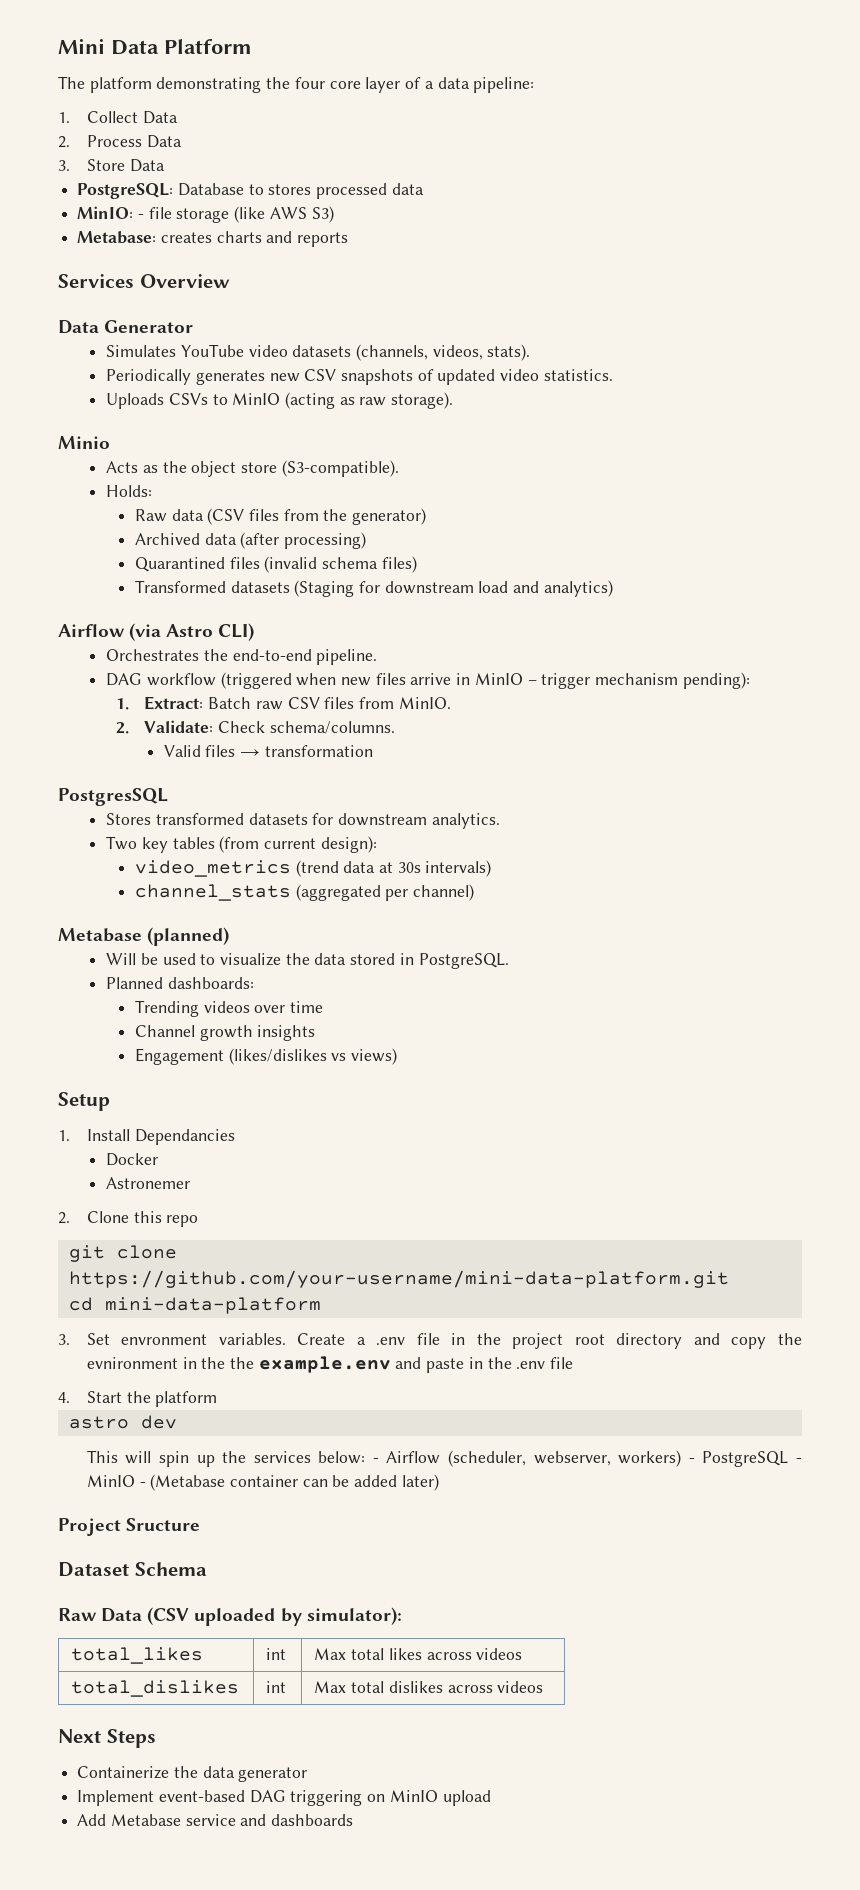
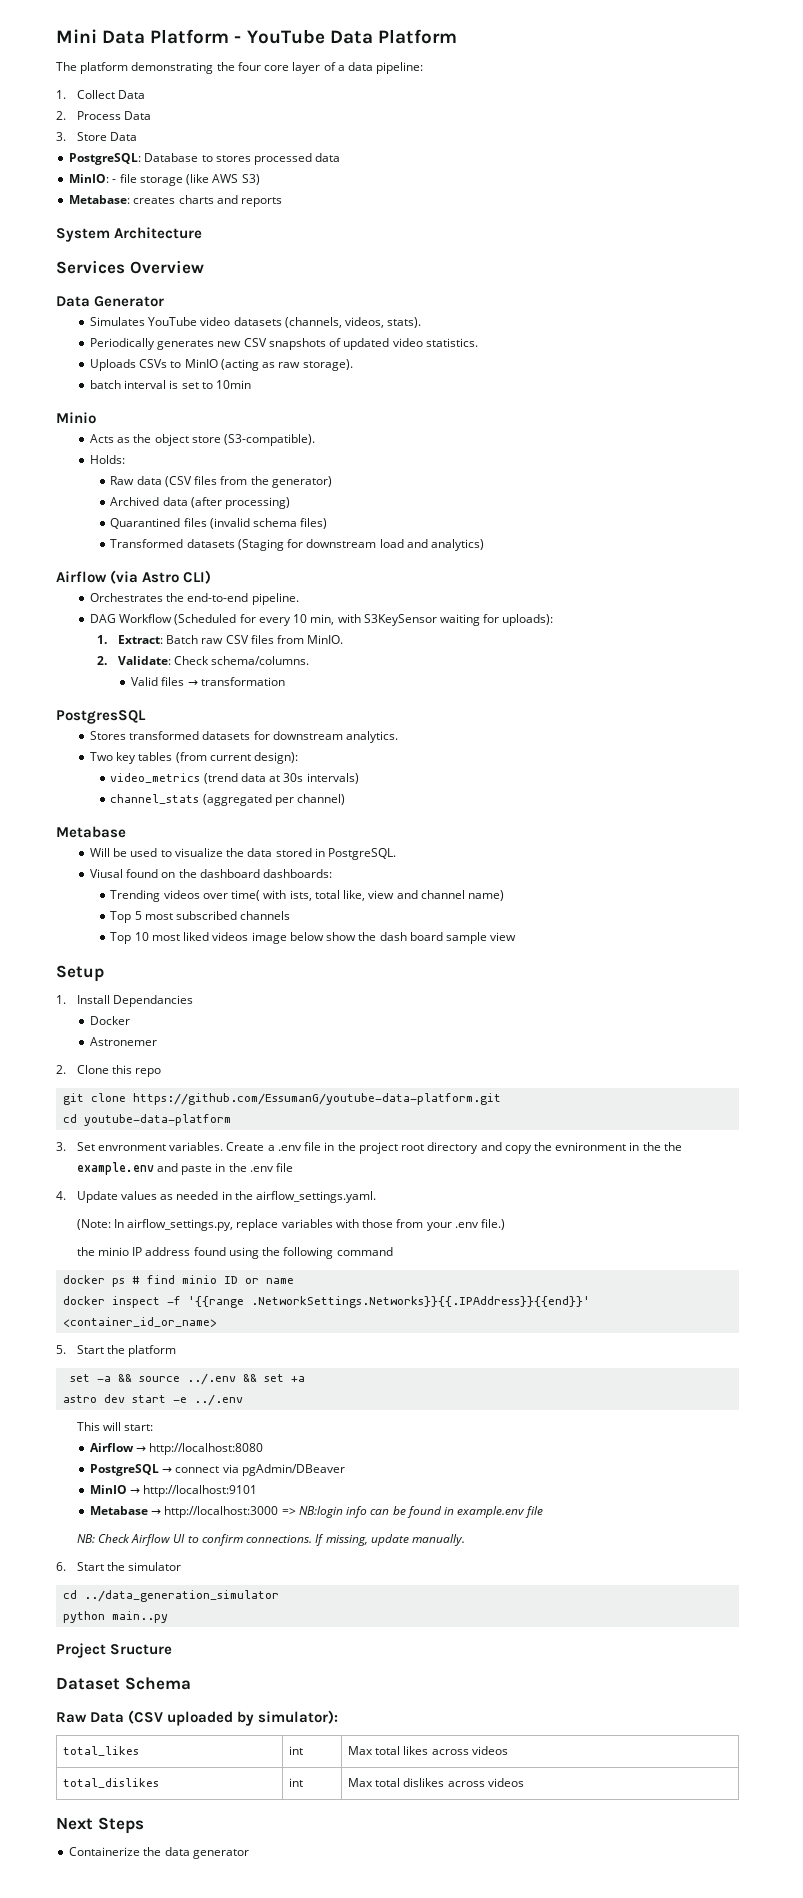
(252, 46) none -> [234,29,457,44] - YouTube Data Platform
(349, 239) none -> [56,227,203,242] // System Architecture
(454, 400) none -> [89,380,252,389] // batch interval is set to 10min
[146,672,750,689] workflow (triggered when new files arrive in MinIO – trigger mechanism pending): -> [119,614,554,626] Workflow (Scheduled for every 10 min, with S3KeySensor waiting for uploads):
[147,927,230,946] (planned) -> (126, 832) none
[106,977,164,989] Planned -> [89,869,260,878] Viusal found on the dashboard
[290,1001,324,1013] [134,1025,316,1041] [134,1048,398,1065] time // Channel growth insights // Engagement (likes/dislikes vs views) -> [231,890,505,901] [110,911,291,923] [110,932,517,944] time( with ists, total like, view and channel name) // Top 5 most subscribed channels // Top 10 most liked videos image below show the dash board sample view
[68,1270,729,1288] [68,1297,321,1314] https://github.com/your-username/mini-data-platform.git // cd mini-data-platform -> [133,1093,502,1105] [63,1114,232,1126] https://github.com/EssumanG/youtube-data-platform.git // cd youtube-data-platform
[86,1391,218,1407] Start the platform -> [76,1191,377,1203] [76,1219,506,1231] [76,1247,393,1259] [63,1275,295,1287] [63,1296,591,1308] [63,1317,218,1327] [56,1345,177,1357] [70,1373,306,1385] Update values as needed in the airflow_settings.yaml. // (Note: In airflow_settings.py, replace variables with those from your .env file.) // the minio IP address found using the following command // docker ps # find minio ID or name // docker inspect -f '{{range .NetworkSettings.Networks}}{{.IPAddress}}{{end}}' <container_id_or_name> // 5. Start the platform // set -a && source ../.env && set +a
(177, 1422) none -> [132,1394,244,1406] start -e ../.env
[158,1450,802,1467] [86,1474,439,1491] spin up the services below: - Airflow (scheduler, webserver, workers) - PostgreSQL - MinIO - (Metabase container can be added later) -> [124,1424,154,1431] [89,1443,264,1455] [89,1464,345,1476] [89,1485,258,1497] [89,1506,544,1518] [76,1534,466,1546] [56,1562,182,1571] [63,1590,280,1602] [63,1611,169,1623] start: // Airflow → http://localhost:8080 // PostgreSQL → connect via pgAdmin/DBeaver // MinIO → http://localhost:9101 // Metabase → http://localhost:3000 => NB:login info can be found in example.env file // NB: Check Airflow UI to confirm connections. If missing, update manually. // 6. Start the simulator // cd ../data_generation_simulator // python main..py
[77,1790,491,1806] [77,1814,354,1826] // Implement event-based DAG triggering on MinIO upload // Add Metabase service and dashboards -> (249, 1854) none

